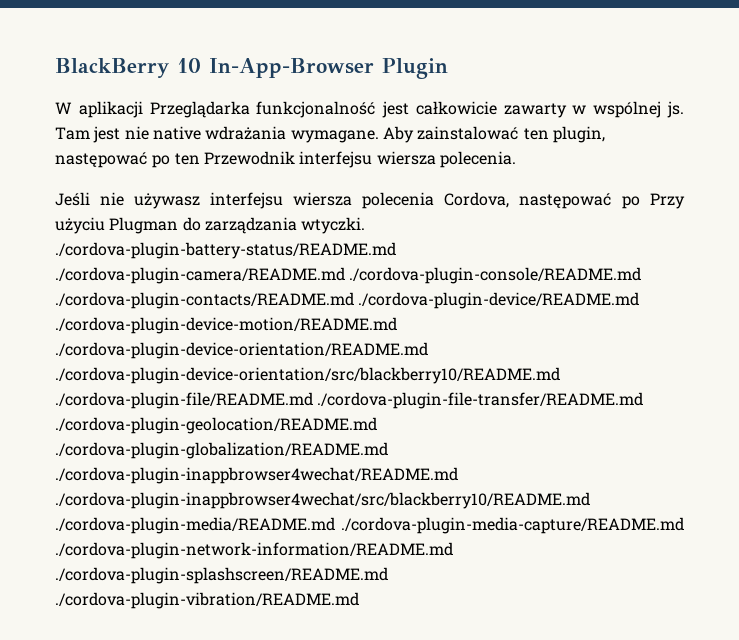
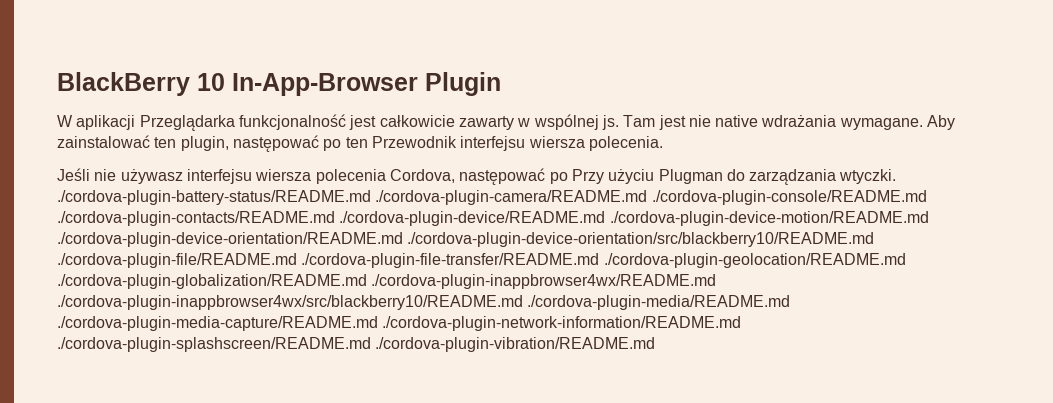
[55,467,458,484] [55,492,590,509] ./cordova-plugin-inappbrowser4wechat/README.md ./cordova-plugin-inappbrowser4wechat/src/blackberry10/README.md -> [371,274,717,289] [57,295,523,310] ./cordova-plugin-inappbrowser4wx/README.md ./cordova-plugin-inappbrowser4wx/src/blackberry10/README.md

